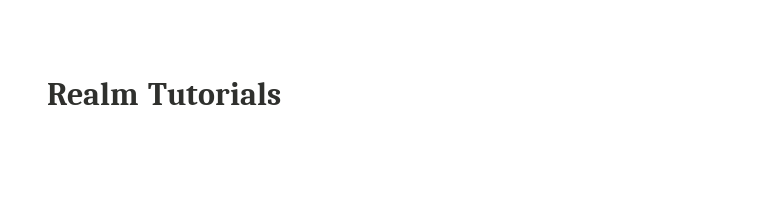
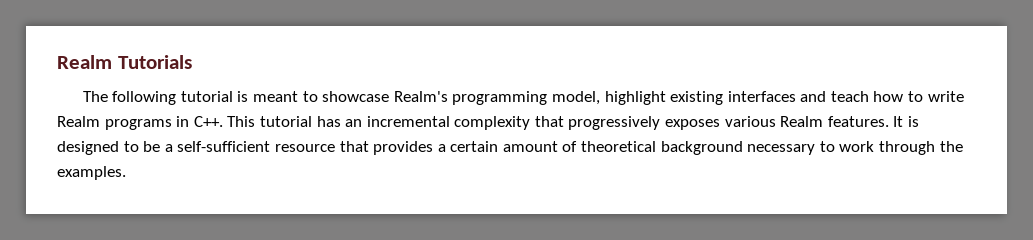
(281, 93) none -> [82,91,964,105] [57,116,920,130] [57,141,963,155] [57,166,126,180] // The following tutorial is meant to showcase Realm's programming model, highlight existing interfaces and teach how to write Realm programs in C++. This tutorial has an incremental complexity that progressively exposes various Realm features. It is designed to be a self-sufficient resource that provides a certain amount of theoretical background necessary to work through the examples.

